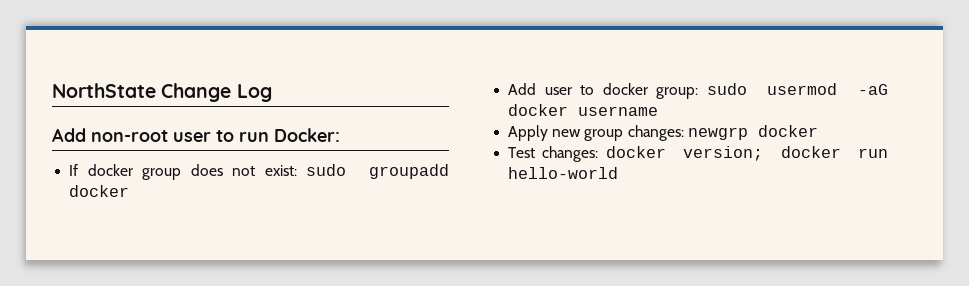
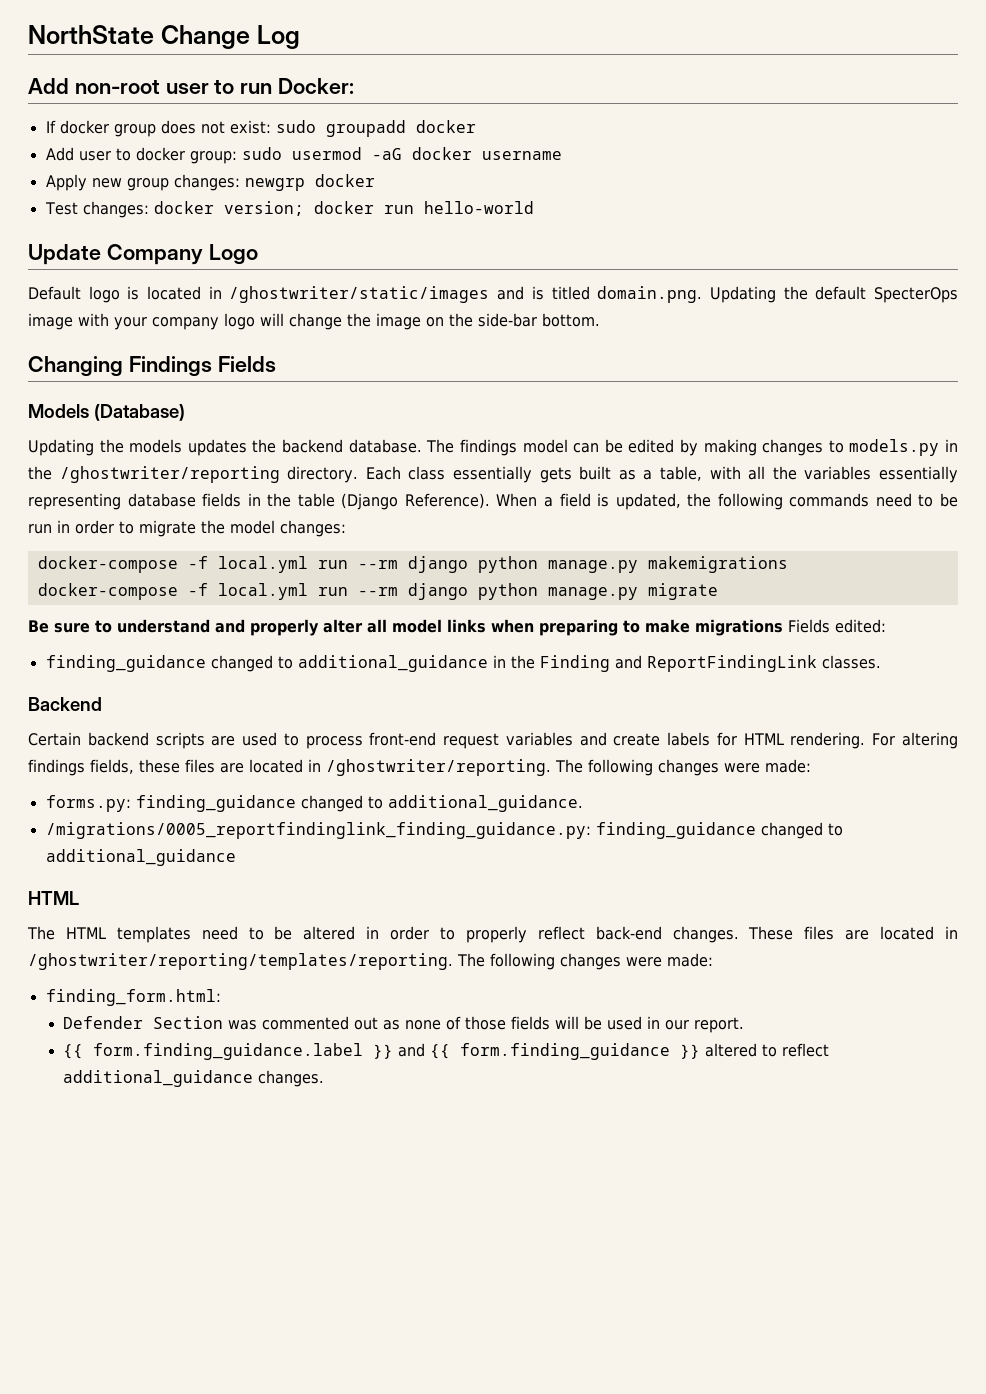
(619, 173) none -> [28,244,258,265] [28,286,959,303] [28,313,600,330] [28,356,276,377] [28,404,185,421] [28,439,958,456] [28,466,959,483] [28,493,958,510] [28,520,346,537] [37,556,788,573] [37,583,718,600] [28,619,886,636] [45,655,881,672] [28,697,102,711] [28,732,958,749] [28,759,811,776] [45,795,583,812] [45,822,843,839] [45,849,236,866] [28,891,79,905] [27,926,959,943] [28,953,713,970] [45,989,221,1006] [63,1016,745,1033] [63,1043,830,1060] [63,1070,325,1087] // Update Company Logo // Default logo is located in /ghostwriter/static/images and is titled domain.png. Updating the default SpecterOps image with your company logo will change the image on the side-bar bottom. // Changing Findings Fields // Models (Database) // Updating the models updates the backend database. The findings model can be edited by making changes to models.py in the /ghostwriter/reporting directory. Each class essentially gets built as a table, with all the variables essentially representing database fields in the table (Django Reference). When a field is updated, the following commands need to be run in order to migrate the model changes: // docker-compose -f local.yml run --rm django python manage.py makemigrations // docker-compose -f local.yml run --rm django python manage.py migrate // Be sure to understand and properly alter all model links when preparing to make migrations Fields edited: // finding_guidance changed to additional_guidance in the Finding and ReportFindingLink classes. // Backend // Certain backend scripts are used to process front-end request variables and create labels for HTML rendering. For altering findings fields, these files are located in /ghostwriter/reporting. The following changes were made: // forms.py: finding_guidance changed to additional_guidance. // /migrations/0005_reportfindinglink_finding_guidance.py: finding_guidance changed to additional_guidance // HTML // The HTML templates need to be altered in order to properly reflect back-end changes. These files are located in /ghostwriter/reporting/templates/reporting. The following changes were made: // finding_form.html: // Defender Section was commented out as none of those fields will be used in our report. // {{ form.finding_guidance.label }} and {{ form.finding_guidance }} altered to reflect additional_guidance changes.

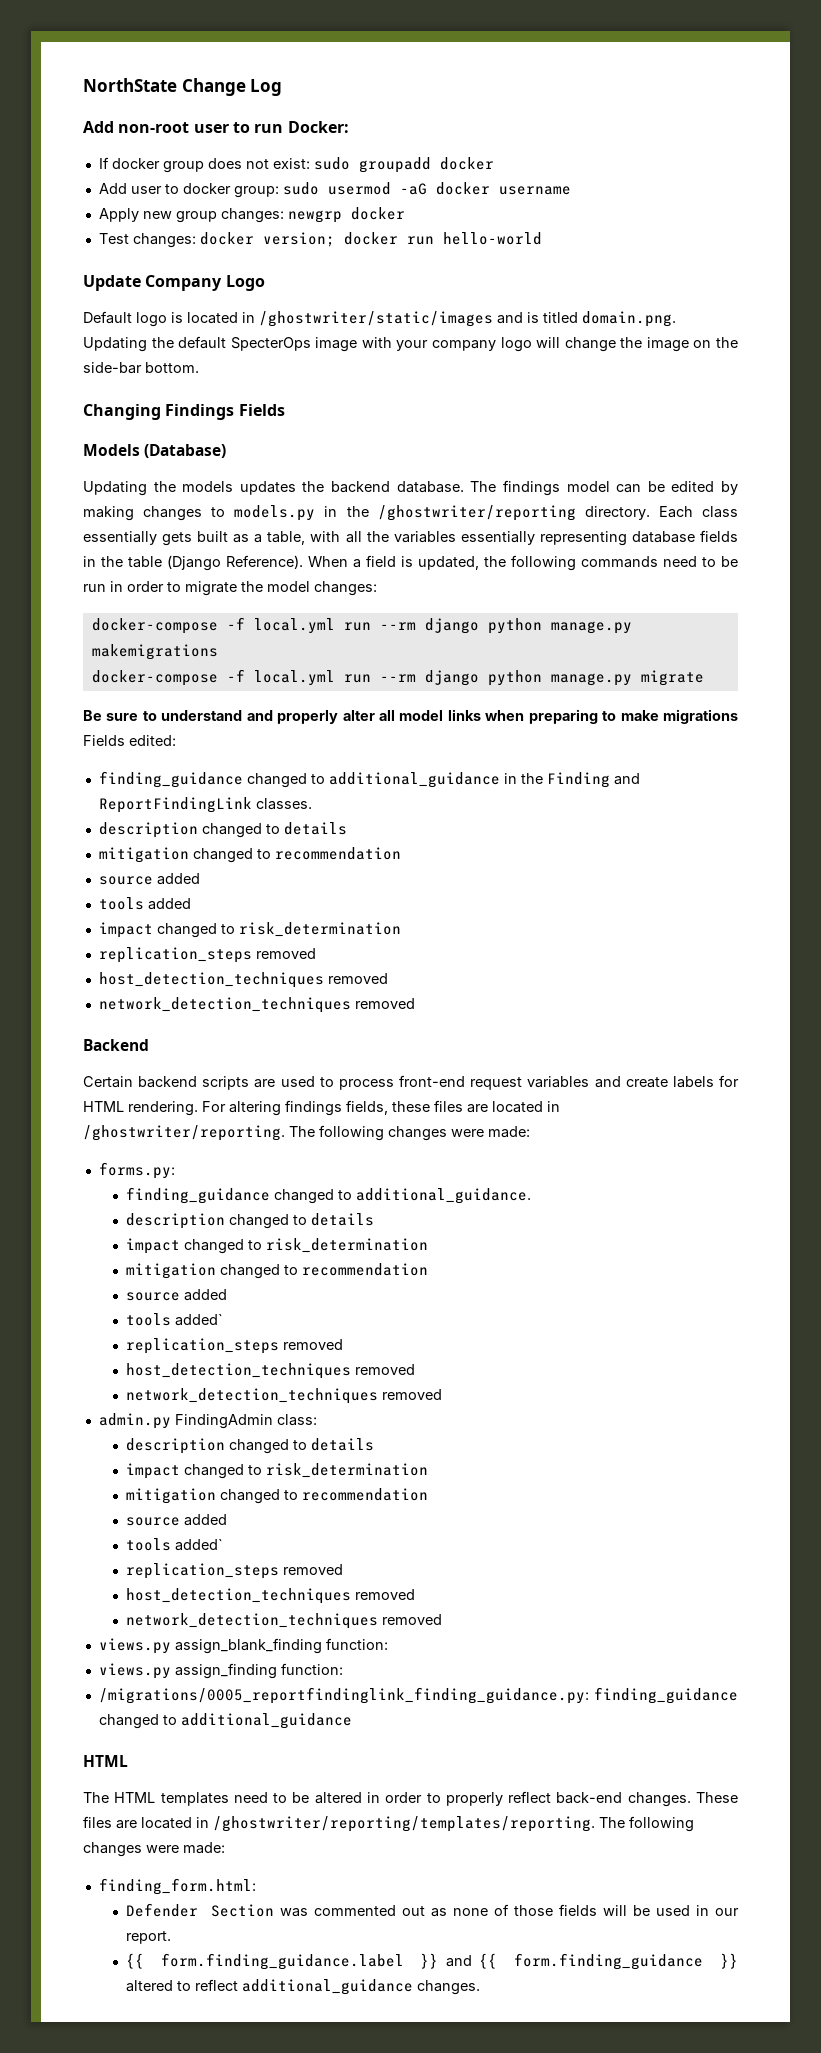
(881, 662) none -> [98,822,347,838] [98,847,401,863] [98,873,200,885] [98,897,191,910] [98,922,401,938] [98,947,316,963] [98,972,388,988] [98,997,415,1013] // description changed to details // mitigation changed to recommendation // source added // tools added // impact changed to risk_determination // replication_steps removed // host_detection_techniques removed // network_detection_techniques removed
(131, 803) none -> (175, 1170) //
(583, 803) none -> [125,1213,374,1229] [125,1238,428,1254] [125,1263,428,1279] [125,1289,227,1301] [125,1313,223,1326] [125,1338,343,1354] [125,1363,415,1379] [125,1388,442,1404] [98,1413,317,1429] [125,1438,374,1454] [125,1463,428,1479] [125,1488,428,1504] [125,1514,227,1526] [125,1538,223,1551] [125,1563,343,1579] [125,1588,415,1604] [125,1613,442,1629] [98,1638,388,1654] [98,1663,343,1679] // description changed to details // impact changed to risk_determination // mitigation changed to recommendation // source added // tools added` // replication_steps removed // host_detection_techniques removed // network_detection_techniques removed // admin.py FindingAdmin class: // description changed to details // impact changed to risk_determination // mitigation changed to recommendation // source added // tools added` // replication_steps removed // host_detection_techniques removed // network_detection_techniques removed // views.py assign_blank_finding function: // views.py assign_finding function:

